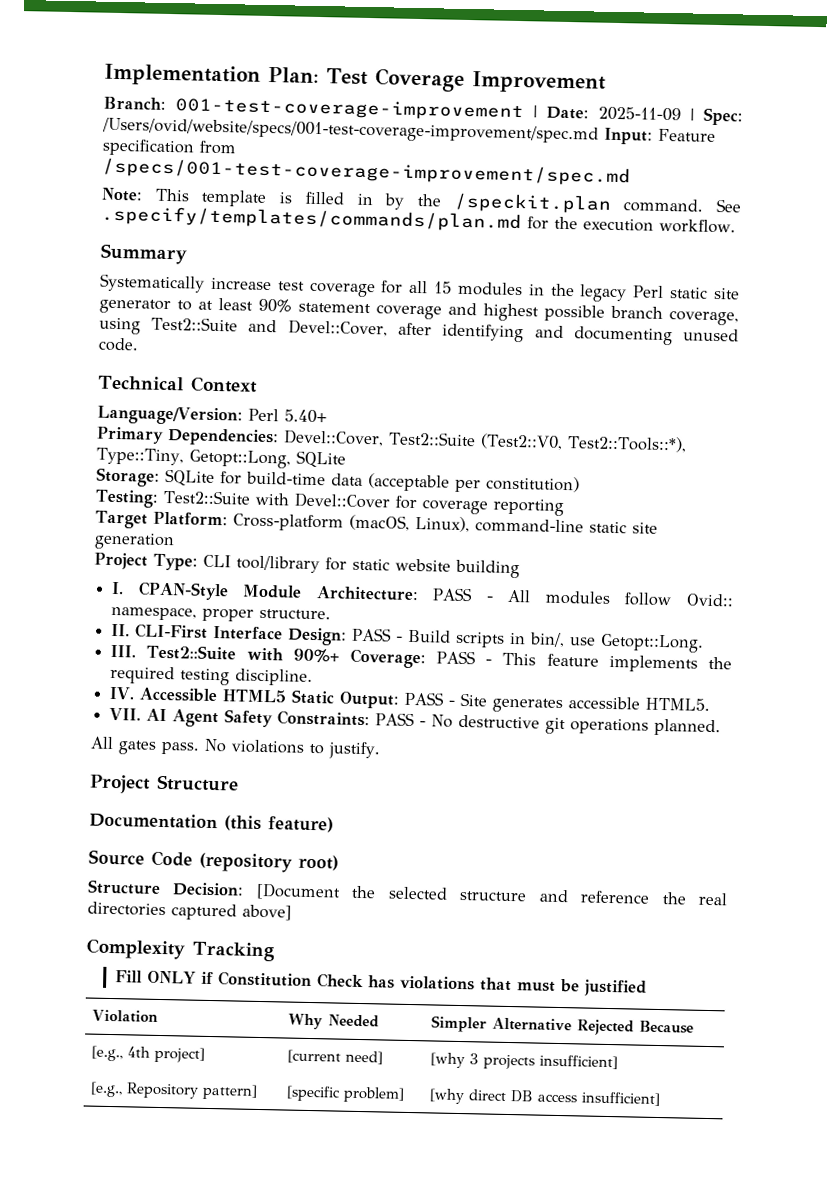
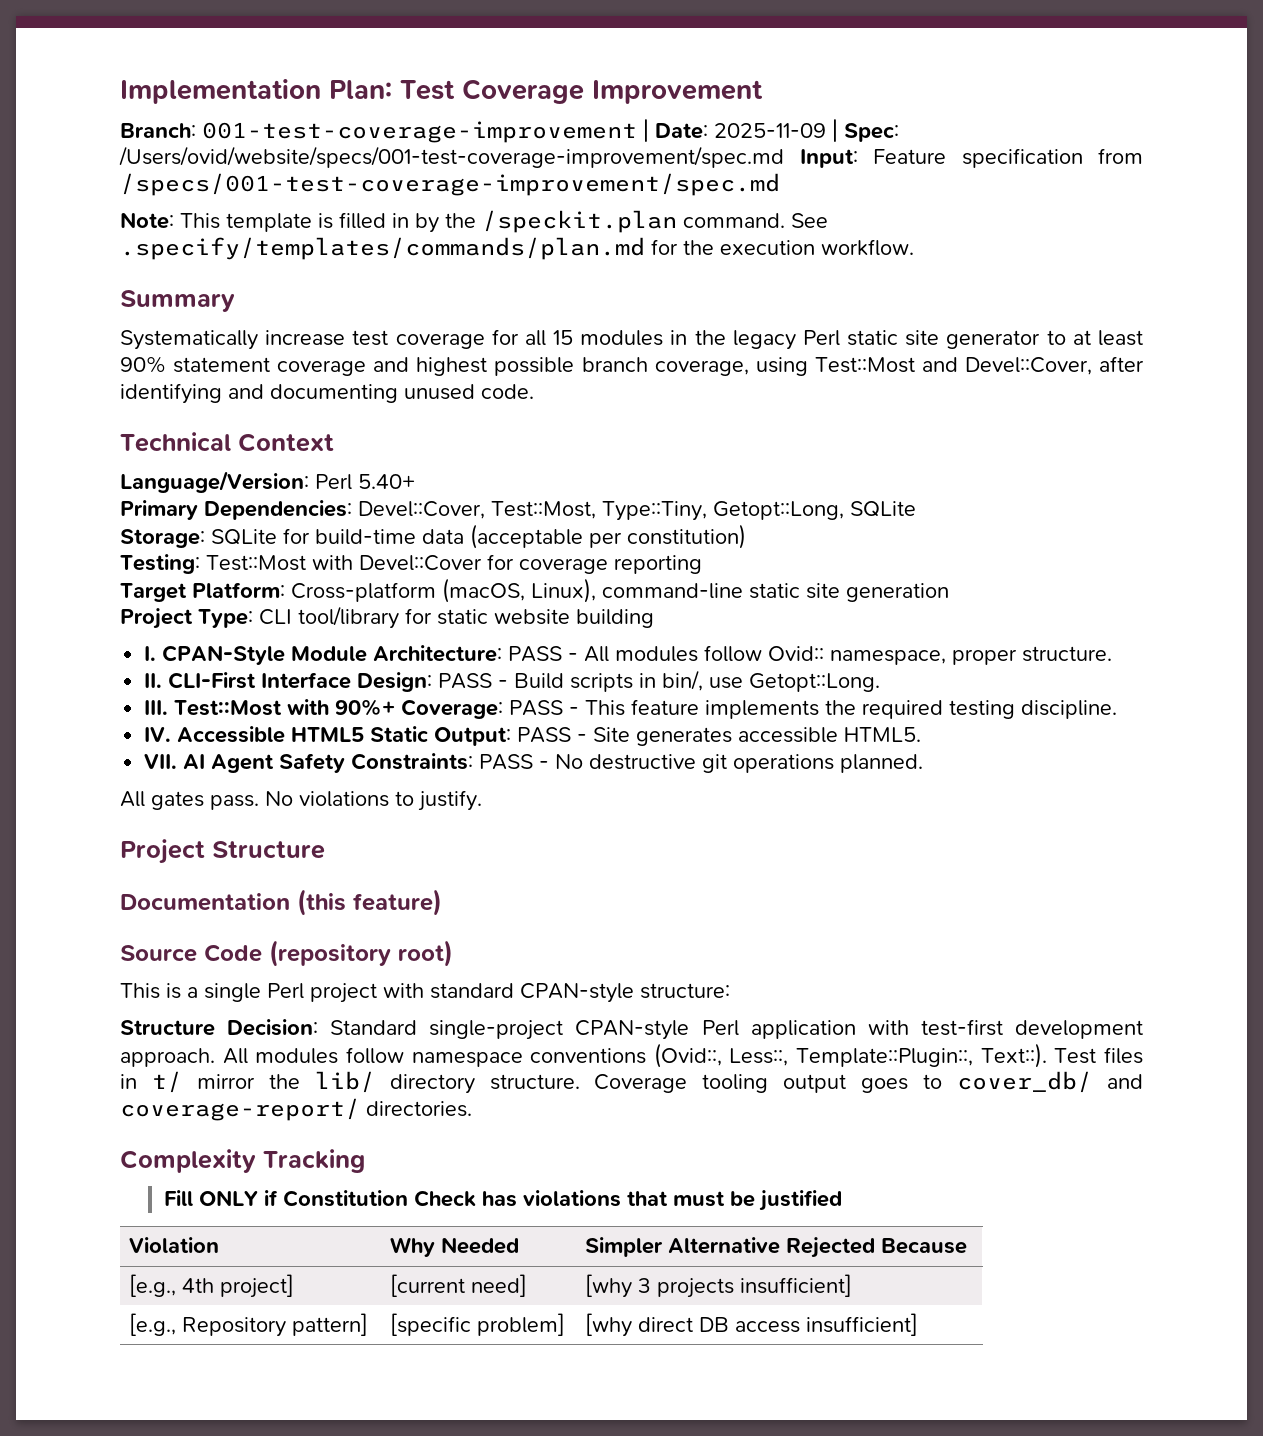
[151,316,239,332] Test2::Suite -> [814,357,915,373] Test::Most
[388,431,687,453] Test2::Suite (Test2::V0, Test2::Tools::*), -> [491,501,596,519] Test::Most,
[162,489,251,505] Test2::Suite -> [206,555,306,571] Test::Most
[146,644,237,661] Test2::Suite -> [174,700,283,716] Test::Most
[87,879,729,906] [87,901,292,921] Structure Decision: [Document the selected structure and reference the real directories captured above] -> [120,983,730,1003] [120,1019,1143,1040] [120,1043,1143,1068] [120,1071,1143,1094] [120,1098,472,1121] This is a single Perl project with standard CPAN-style structure: // Structure Decision: Standard single-project CPAN-style Perl application with test-first development approach. All modules follow namespace conventions (Ovid::, Less::, Template::Plugin::, Text::). Test files in t/ mirror the lib/ directory structure. Coverage tooling output goes to cover_db/ and coverage-report/ directories.

